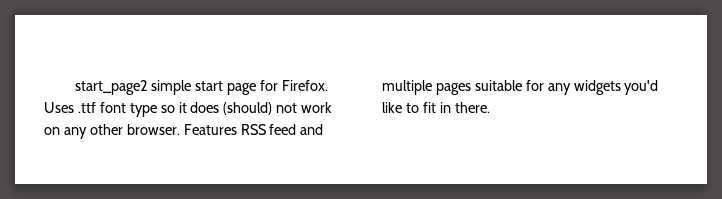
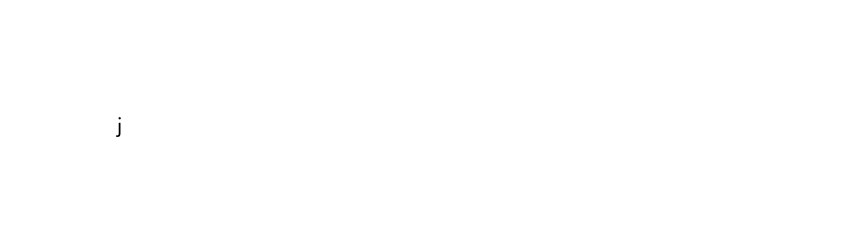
[74,80,329,95] [44,102,333,117] [44,124,324,139] [382,80,659,95] [382,102,490,113] start_page2 simple start page for Firefox. Uses .ttf font type so it does (should) not work on any other browser. Features RSS feed and multiple pages suitable for any widgets you'd like to fit in there. -> [115,117,122,137] j

